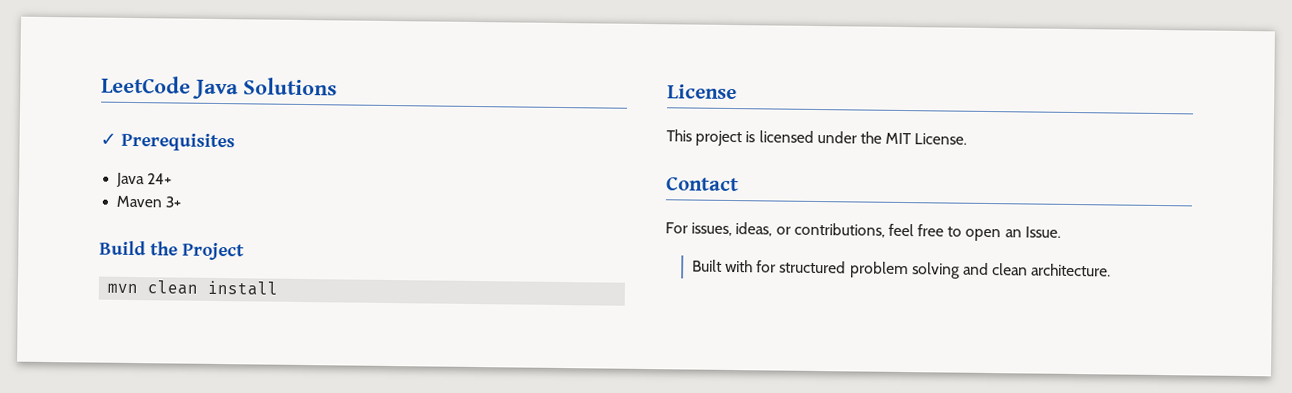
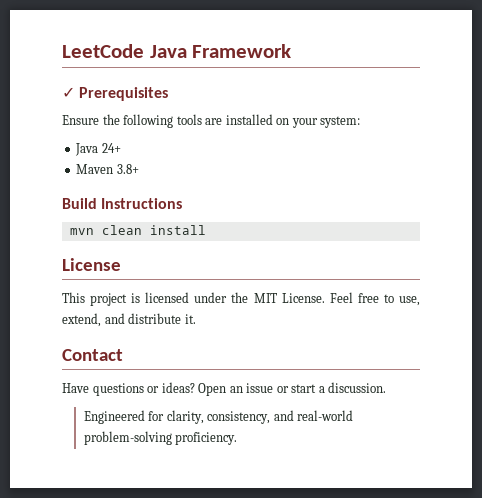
[243,77,337,96] Solutions -> [192,44,292,58] Framework
(236, 142) none -> [62,114,361,128] // Ensure the following tools are installed on your system:
[165,196,182,208] 3+ -> [116,164,139,174] 3.8+
[150,241,246,261] the Project -> [101,198,183,209] Instructions
[666,177,739,192] [665,222,1061,242] [691,259,1112,279] // Contact // For issues, ideas, or contributions, feel free to open an Issue. // Built with for structured problem solving and clean architecture. -> [329,292,420,306] [62,313,196,327] [62,349,123,361] [62,382,387,396] [83,410,354,424] [83,431,238,445] Feel free to use, extend, and distribute it. // Contact // Have questions or ideas? Open an issue or start a discussion. // Engineered for clarity, consistency, and real-world problem-solving proficiency.

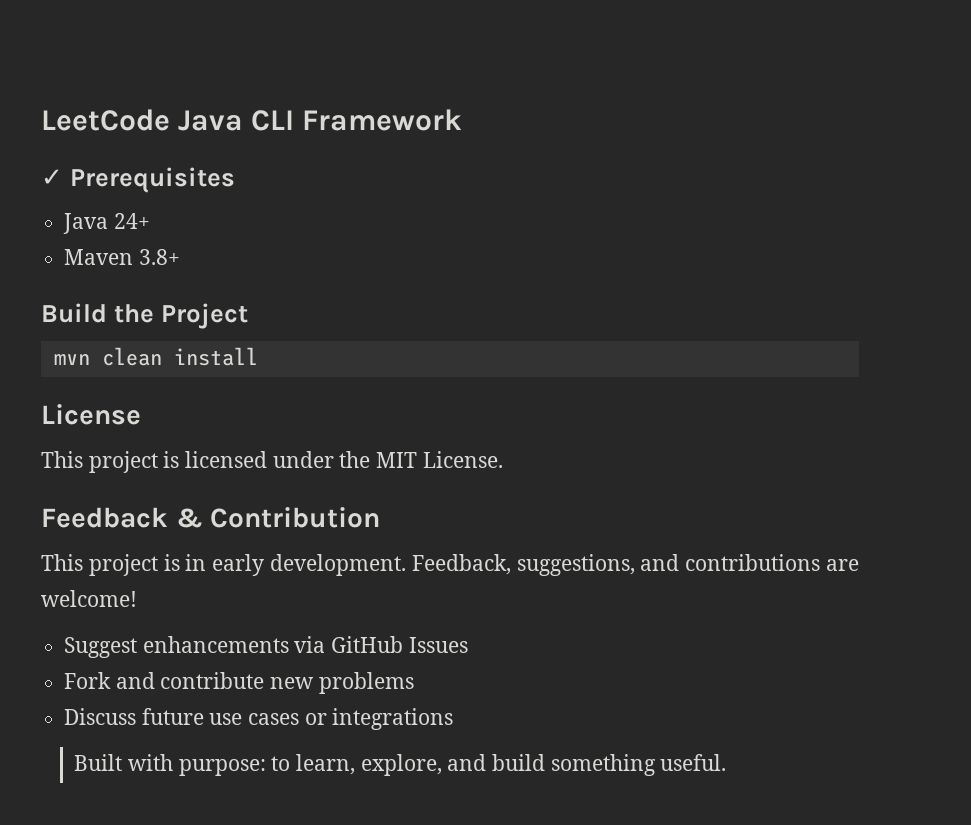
(187, 51) none -> [251,110,295,131] CLI
[62,114,361,128] // Ensure the following tools are installed on your system: -> (236, 180) none
[101,198,183,209] Instructions -> [114,303,249,329] the Project
[329,292,420,306] [62,313,196,327] [62,349,123,361] [62,382,387,396] [83,410,354,424] [83,431,238,445] Feel free to use, extend, and distribute it. // Contact // Have questions or ideas? Open an issue or start a discussion. // Engineered for clarity, consistency, and real-world problem-solving proficiency. -> [41,507,381,528] [41,554,859,576] [41,590,137,607] [64,636,468,658] [64,672,414,694] [64,708,454,730] [74,754,727,776] // Feedback & Contribution // This project is in early development. Feedback, suggestions, and contributions are welcome! // Suggest enhancements via GitHub Issues // Fork and contribute new problems // Discuss future use cases or integrations // Built with purpose: to learn, explore, and build something useful.

